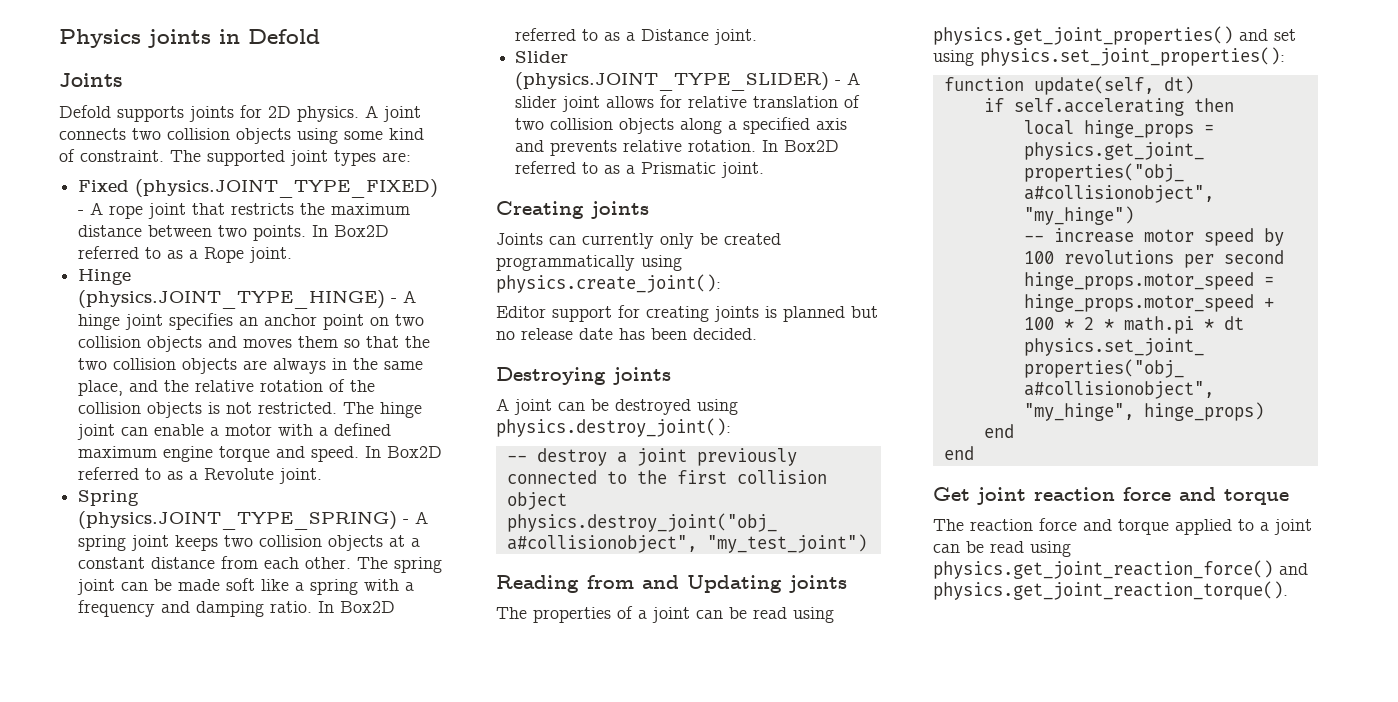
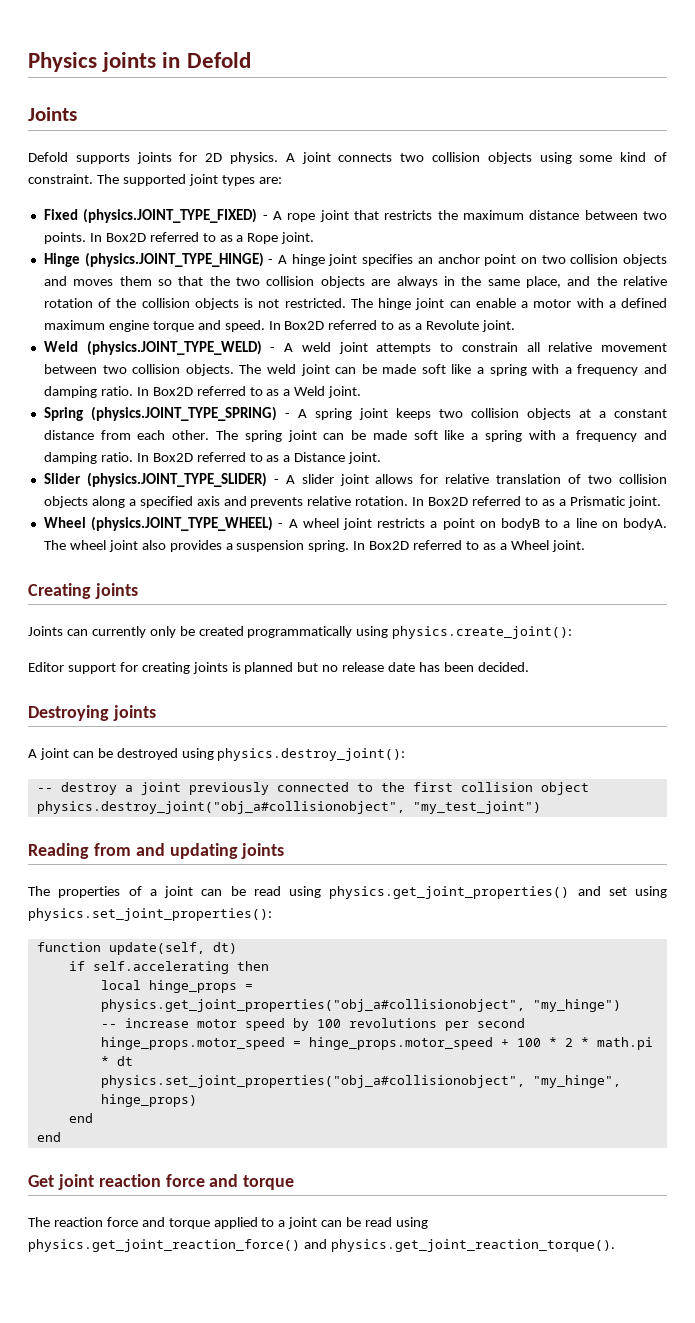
(323, 476) none -> [43,340,668,355] [43,364,667,376] [43,386,362,398] // Weld (physics.JOINT_TYPE_WELD) - A weld joint attempts to constrain all relative movement between two collision objects. The weld joint can be made soft like a spring with a frequency and damping ratio. In Box2D referred to as a Weld joint.
(765, 170) none -> [43,516,668,531] [43,540,585,552] // Wheel (physics.JOINT_TYPE_WHEEL) - A wheel joint restricts a point on bodyB to a line on bodyA. The wheel joint also provides a suspension spring. In Box2D referred to as a Wheel joint.
[687,575,782,593] Updating -> [169,843,238,859] updating

